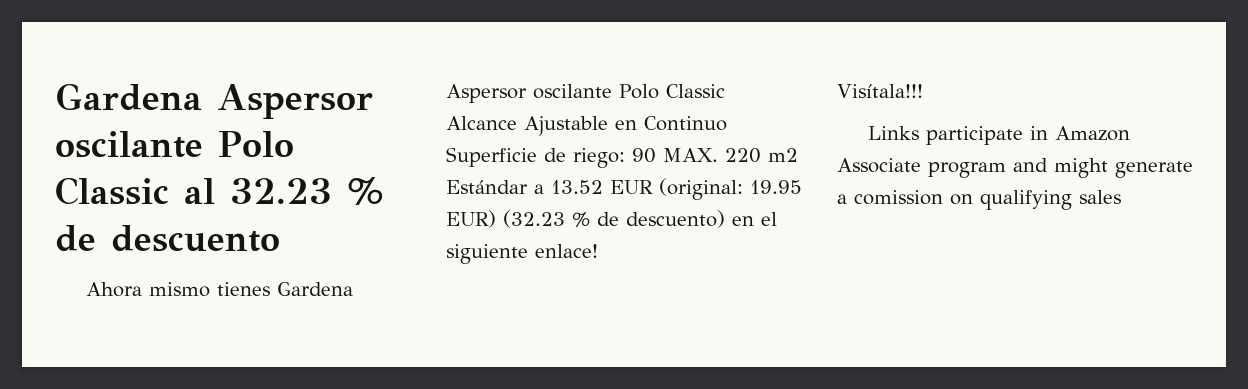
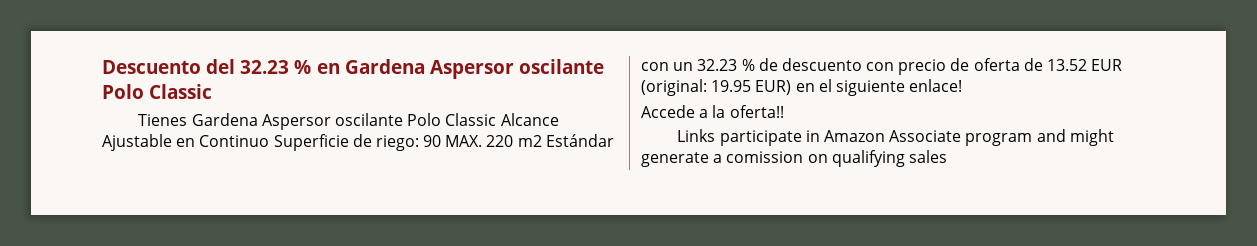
[55,83,373,119] [55,131,294,158] [55,177,384,205] [55,225,280,252] [86,282,271,297] Gardena Aspersor oscilante Polo Classic al 32.23 % de descuento // Ahora mismo tienes -> [102,59,604,79] [102,84,213,99] [138,114,188,126] Descuento del 32.23 % en Gardena Aspersor oscilante Polo Classic // Tienes
[534,184,544,194] a -> [641,58,1043,75] con un 32.23 % de descuento con precio de oferta de
[503,210,725,228] (32.23 % de descuento) -> (792, 87) none
[837,84,923,98] Visítala!!! -> [641,105,784,118] Accede a la oferta!!

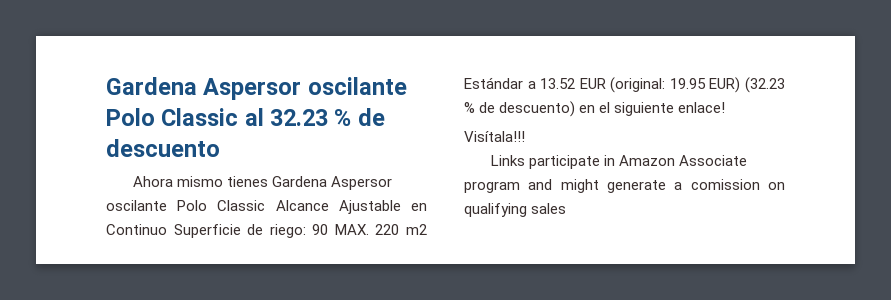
[102,59,604,79] [102,84,213,99] [138,114,188,126] Descuento del 32.23 % en Gardena Aspersor oscilante Polo Classic // Tienes -> [106,77,407,100] [106,108,385,126] [106,139,220,157] [133,176,269,187] Gardena Aspersor oscilante Polo Classic al 32.23 % de descuento // Ahora mismo tienes
[641,58,1043,75] con un 32.23 % de descuento con precio de oferta de -> [527,81,536,89] a
(792, 87) none -> [745,77,785,93] [464,101,576,117] (32.23 % de descuento)
[641,105,784,118] Accede a la oferta!! -> [464,131,525,142] Visítala!!!

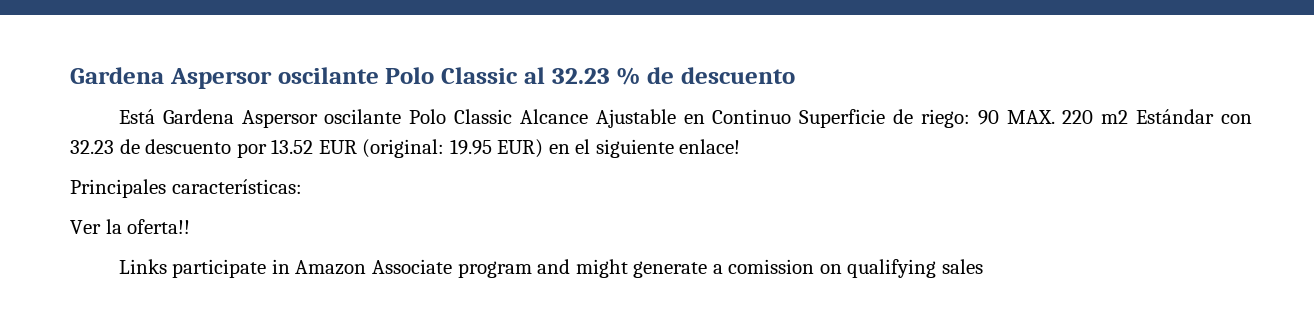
[133,176,269,187] Ahora mismo tienes -> [118,109,155,124] Está
[527,81,536,89] a -> [1221,114,1253,124] [70,139,267,158] con 32.23 de descuento por
[745,77,785,93] [464,101,576,117] (32.23 % de descuento) -> (544, 148) none
[464,131,525,142] Visítala!!! -> [70,179,302,198] [70,219,191,234] Principales características: // Ver la oferta!!

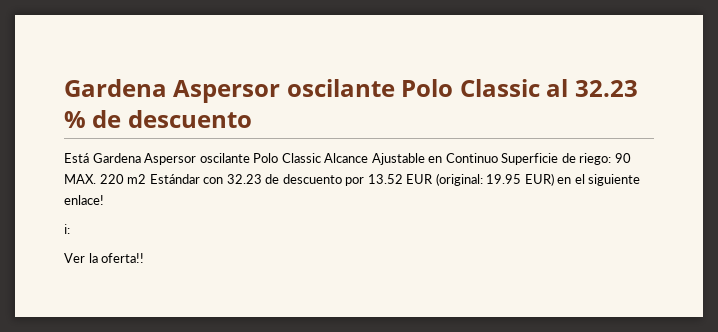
[70,179,302,198] Principales características: -> [64,224,70,234] ℹ:
[118,259,983,278] // Links participate in Amazon Associate program and might generate a comission on qualifying sales -> (145, 258) none

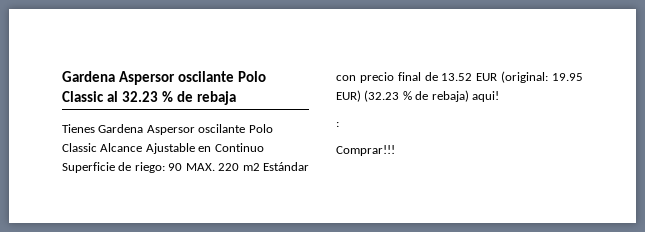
[127,110,252,128] [64,153,89,163] descuento // Está -> [197,91,237,105] [62,124,95,133] rebaja // Tienes
[226,174,365,186] 32.23 de descuento por -> [359,72,438,83] precio final de
[557,174,641,186] [64,195,104,205] [64,224,70,234] [64,253,145,263] en el siguiente enlace! // ℹ: // Ver la oferta!! -> [364,90,499,102] [336,122,339,127] [336,145,395,156] (32.23 % de rebaja) aqui! // : // Comprar!!!

